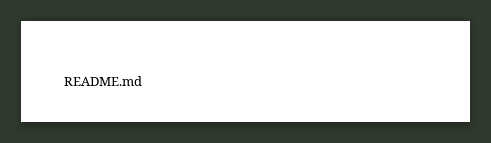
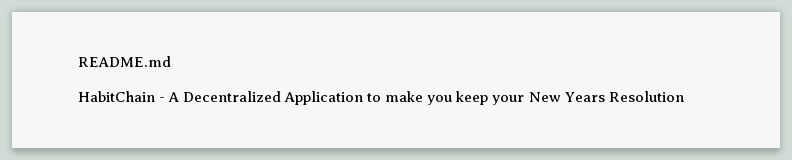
(142, 81) none -> [78,91,684,105] // HabitChain - A Decentralized Application to make you keep your New Years Resolution

